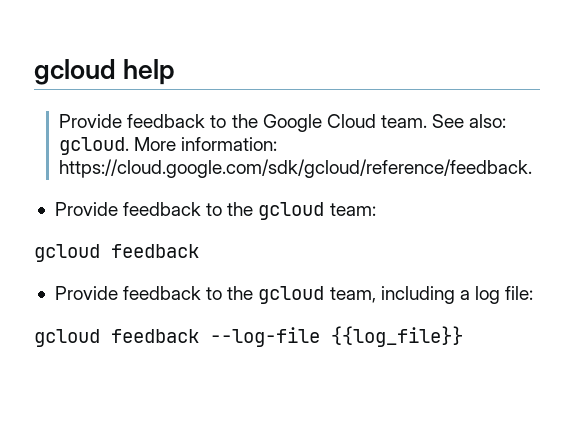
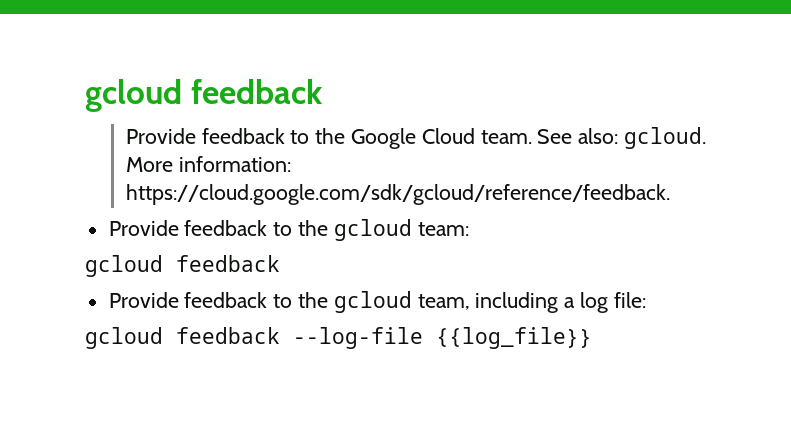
[34,59,176,85] gcloud help -> [85,79,324,112] gcloud feedback

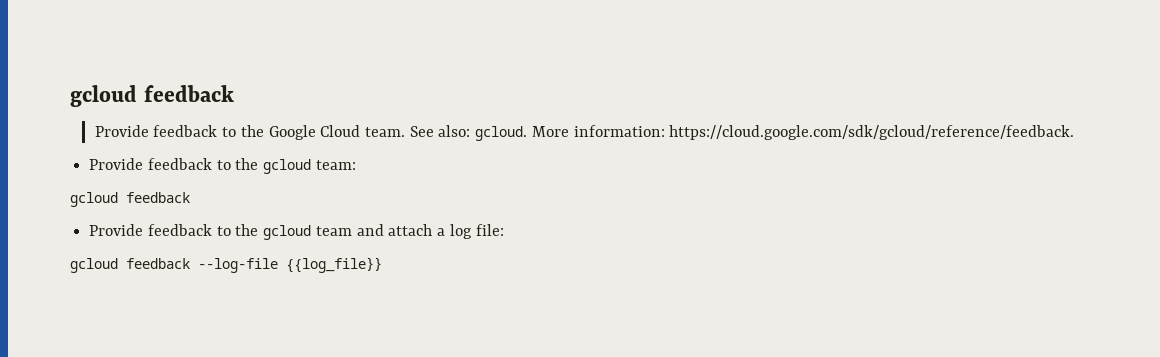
[417,292,559,313] team, including -> [315,224,433,236] team and attach

